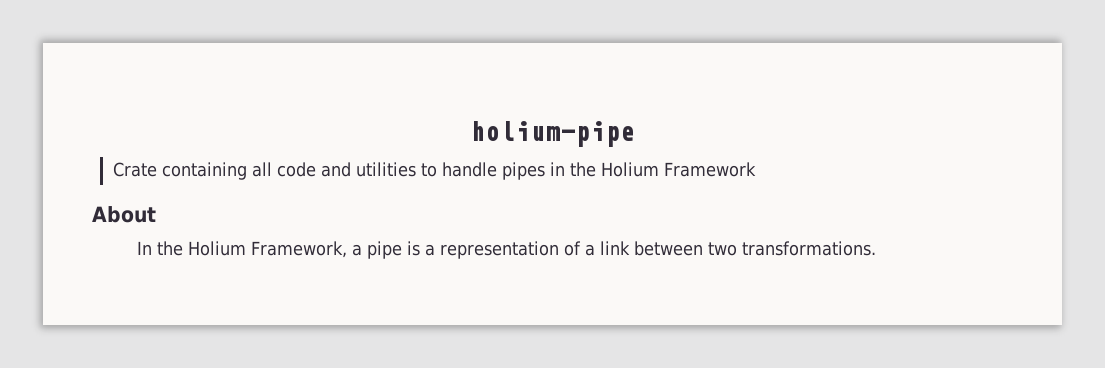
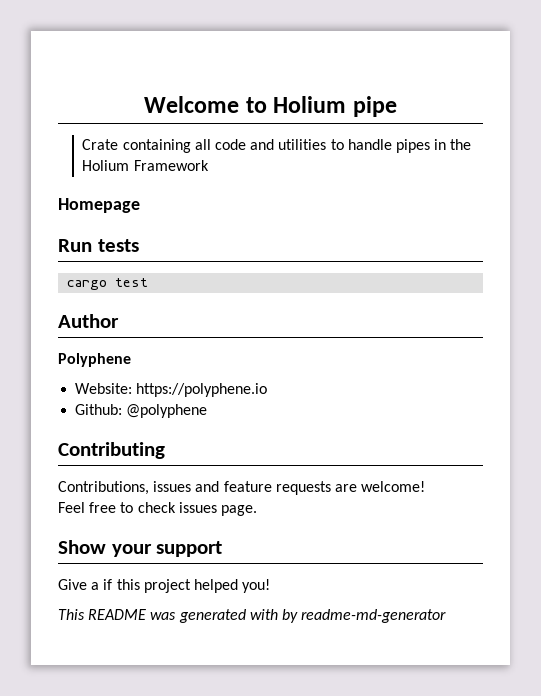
[470,121,635,147] holium-pipe -> [144,96,397,117] Welcome to Holium pipe
[92,206,156,223] [136,241,876,259] About // In the Holium Framework, a pipe is a representation of a link between two transformations. -> [58,198,140,213] [58,239,139,252] [67,278,149,290] [58,314,119,328] [58,353,131,367] [75,383,268,397] [75,404,208,418] [58,442,165,459] [58,481,426,495] [58,502,257,516] [58,540,223,557] [58,579,271,593] [58,609,447,623] Homepage // Run tests // cargo test // Author // Polyphene // Website: https://polyphene.io // Github: @polyphene // Contributing // Contributions, issues and feature requests are welcome! // Feel free to check issues page. // Show your support // Give a if this project helped you! // This README was generated with by readme-md-generator

